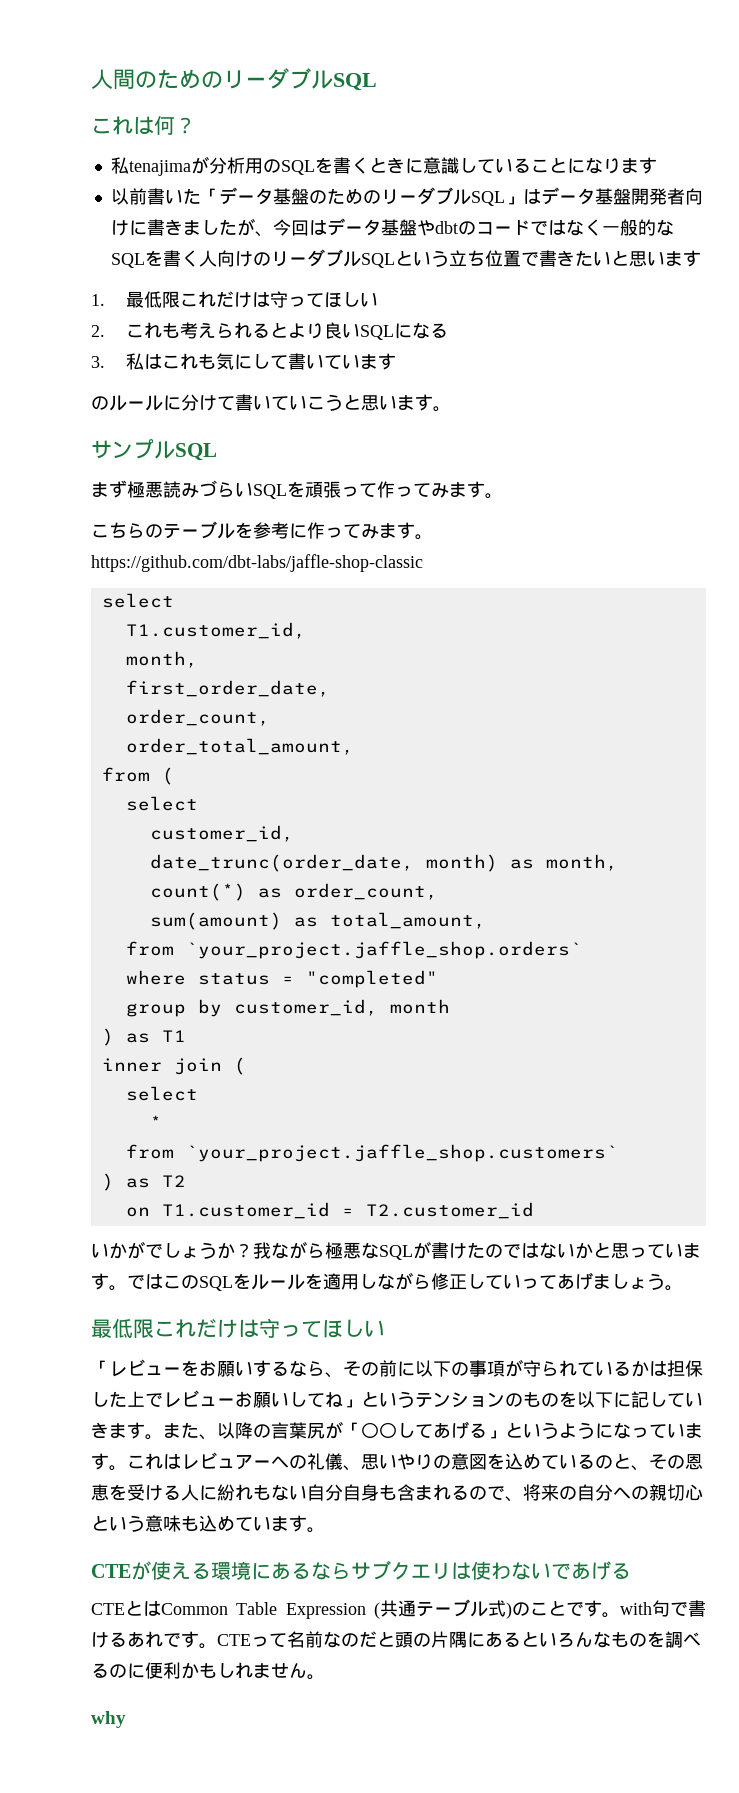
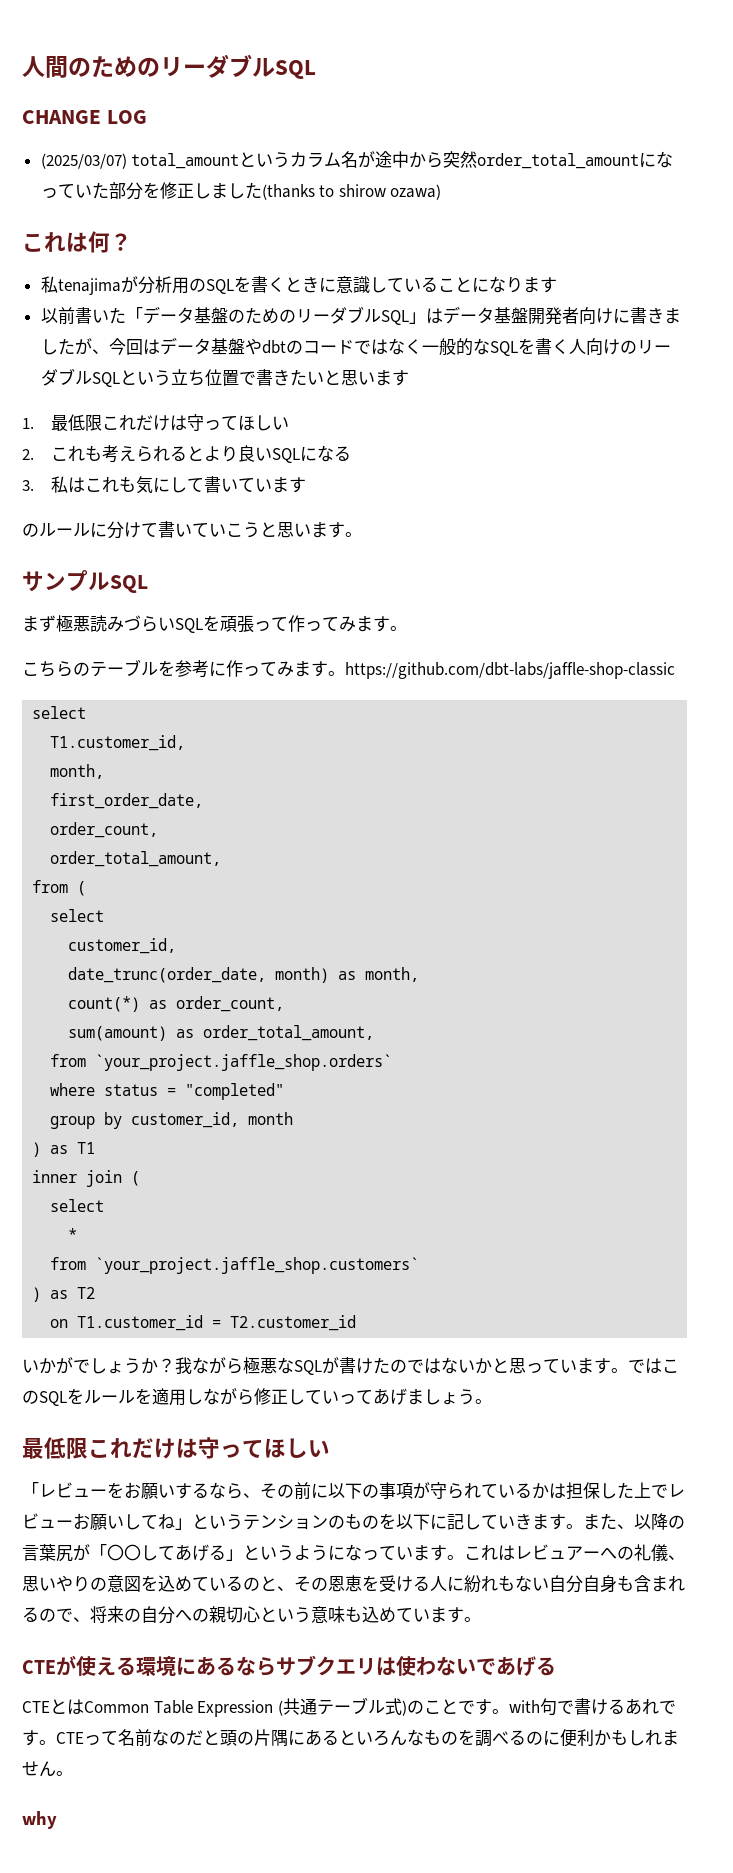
(377, 82) none -> [22,110,147,124] [40,151,674,169] [40,182,442,200] // CHANGE LOG // (2025/03/07) total_amountというカラム名が途中から突然order_total_amountになっていた部分を修正しました(thanks to shirow ozawa)
[329,912,486,929] total_amount, -> [203,1025,375,1041] order_total_amount,

